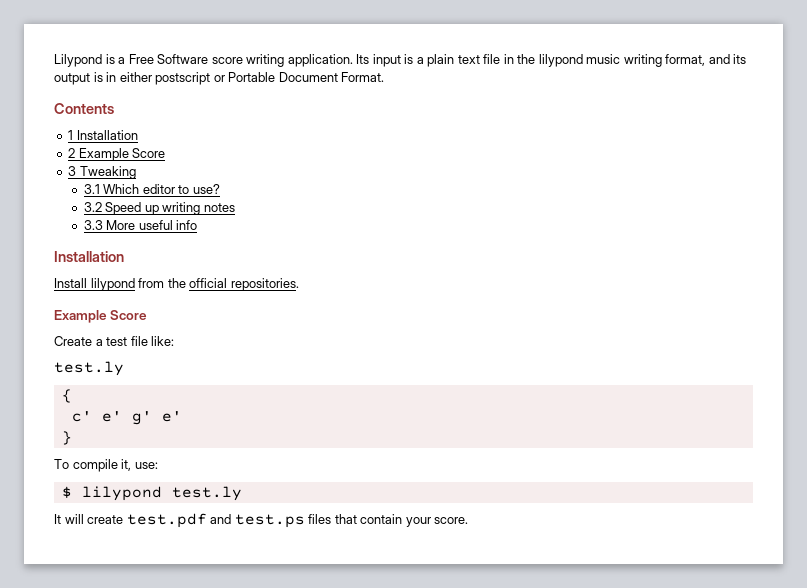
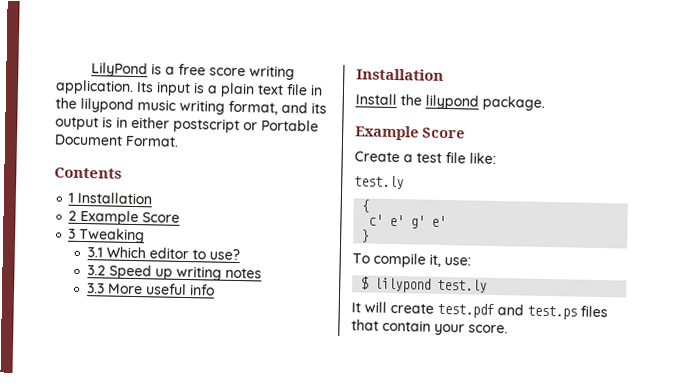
[54,54,209,67] Lilypond is a Free Software -> [91,62,207,78] LilyPond is a free
[90,278,299,291] lilypond from the official repositories. -> [400,94,545,111] the lilypond package.

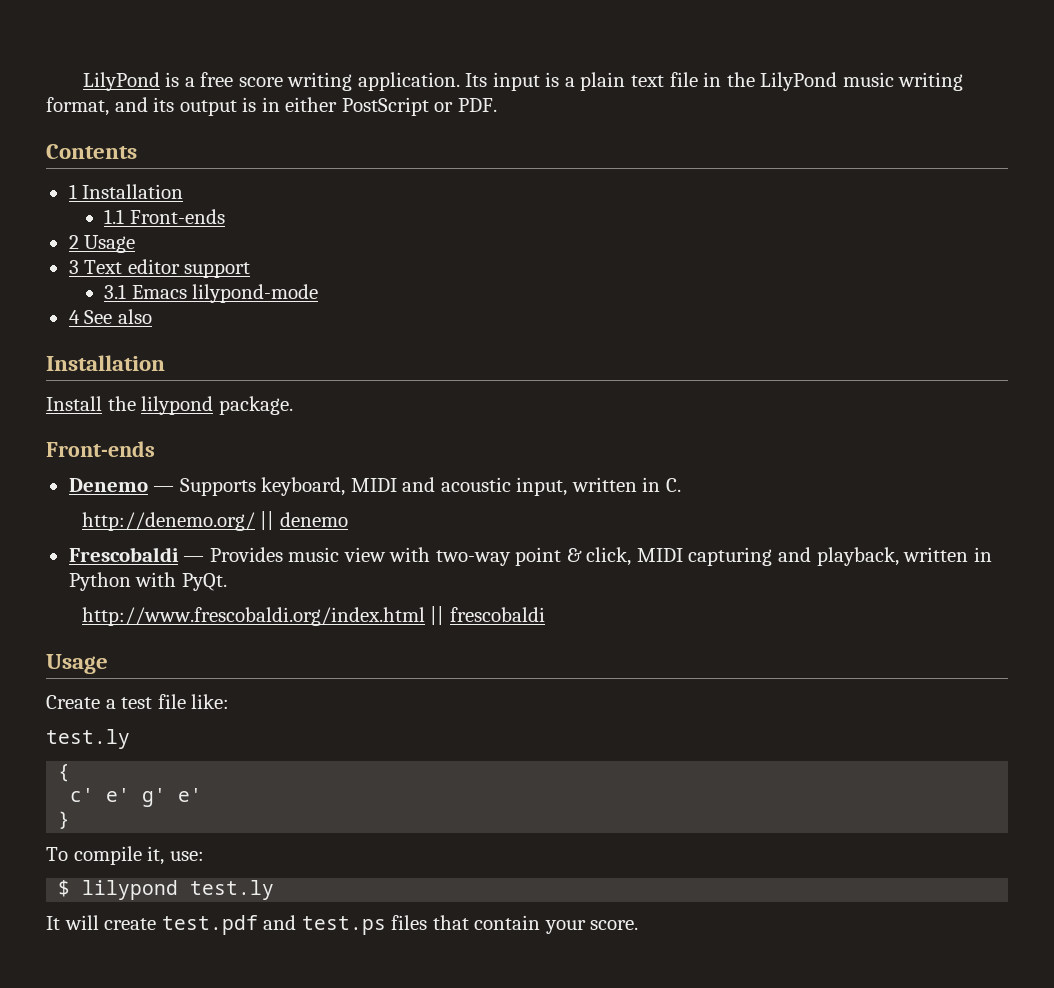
[80,97,134,113] lilypond -> [760,72,838,91] LilyPond
[173,117,319,134] [54,134,179,147] postscript or Portable Document Format. -> [341,97,497,116] PostScript or PDF.
(153, 198) none -> [104,209,225,224] // 1.1 Front-ends
[80,209,181,226] Example Score -> [84,235,136,253] Usage
[79,227,146,244] [86,246,240,261] [86,264,262,281] [86,283,215,296] Tweaking // 3.1 Which editor to use? // 3.2 Speed up writing notes // 3.3 More useful info -> [84,259,251,278] [104,284,319,303] [68,309,152,324] Text editor support // 3.1 Emacs lilypond-mode // 4 See also
[355,125,465,141] Example Score -> [46,441,155,457] [68,477,681,496] [81,511,348,531] [68,547,992,566] [68,572,227,591] [81,606,545,626] [46,654,108,674] Front-ends // Denemo — Supports keyboard, MIDI and acoustic input, written in C. // http://denemo.org/ || denemo // Frescobaldi — Provides music view with two-way point & click, MIDI capturing and playback, written in Python with PyQt. // http://www.frescobaldi.org/index.html || frescobaldi // Usage

